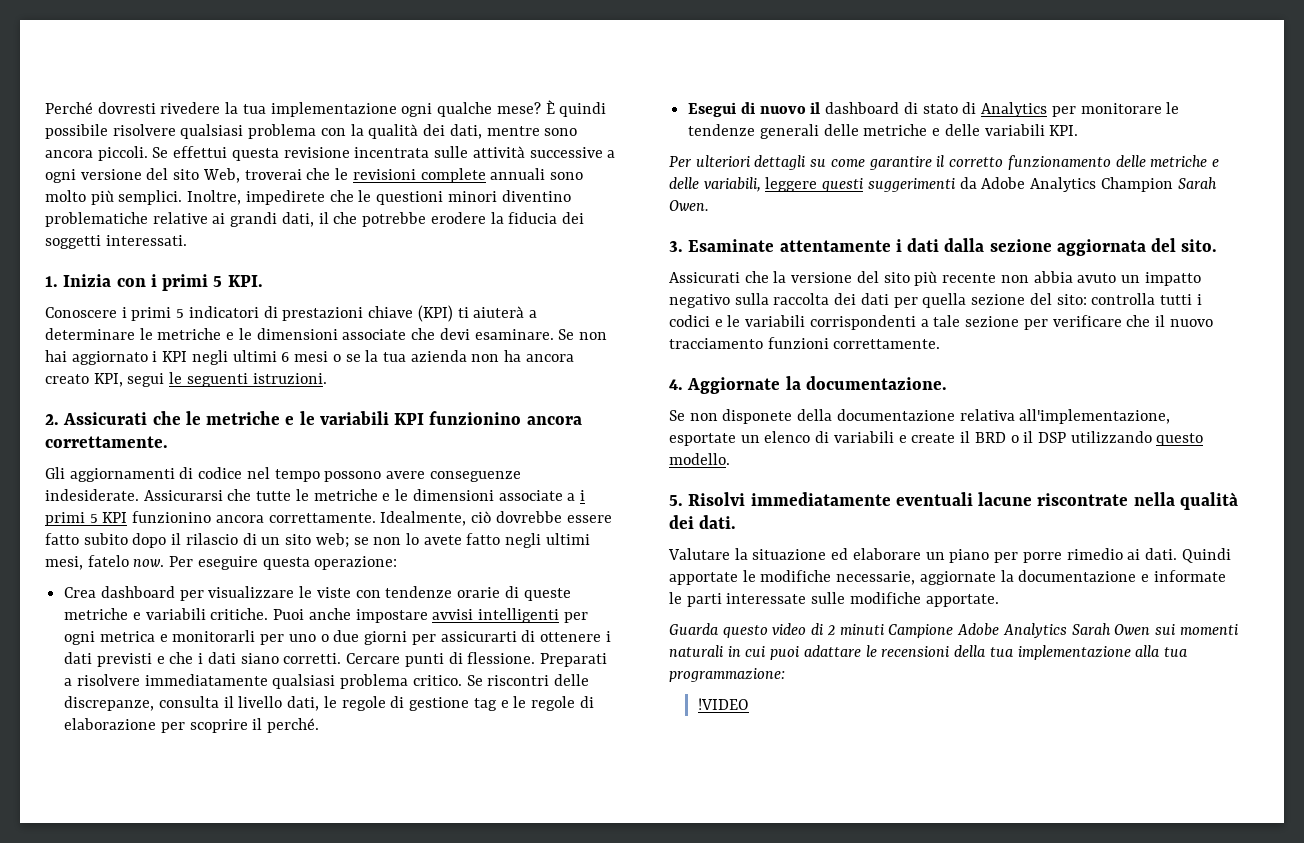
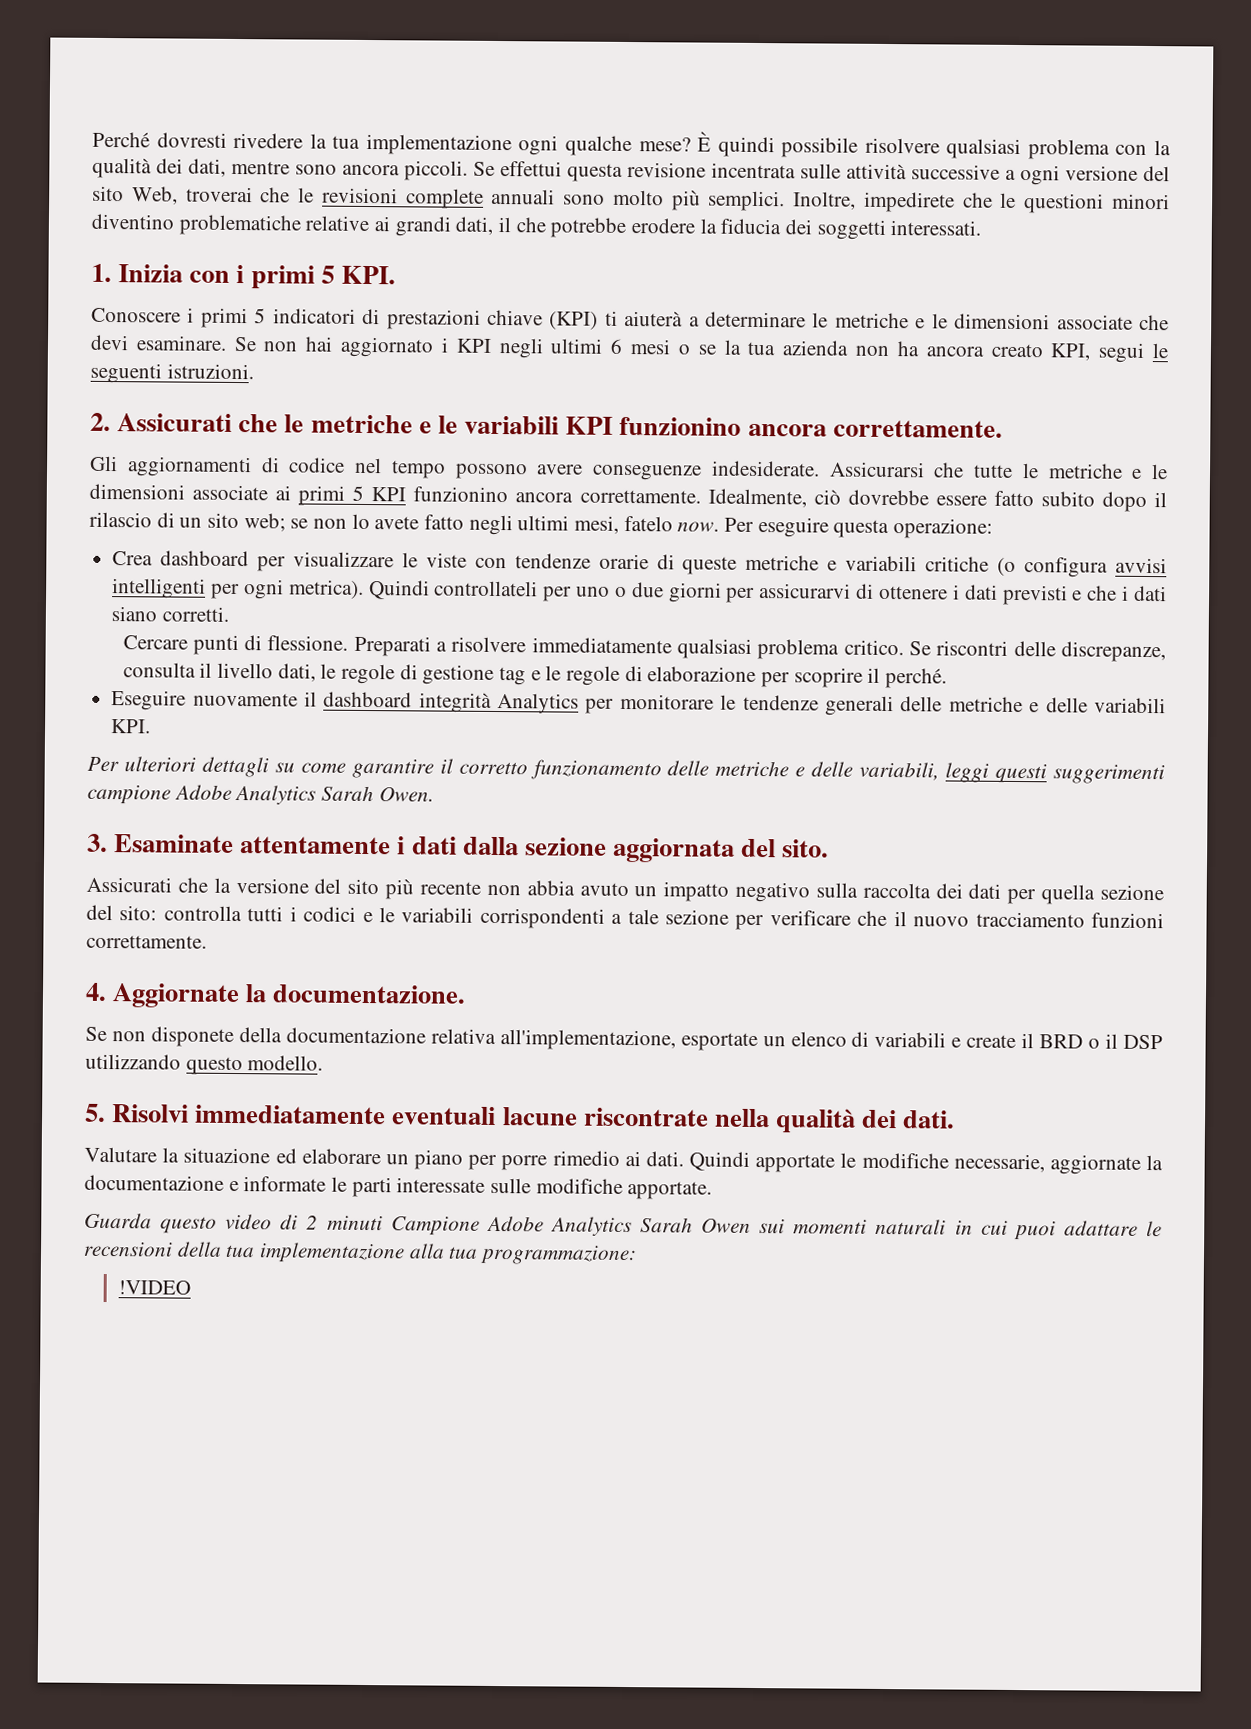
[567,490,585,501] a i -> [275,485,292,501] ai
[210,608,428,623] critiche. Puoi anche impostare -> [925,556,1109,578] critiche (o configura
[99,630,256,642] metrica e monitorarli -> [288,579,539,600] metrica). Quindi controllateli
[440,631,517,642] assicurarti -> [759,583,852,599] assicurarvi
(342, 658) none -> (229, 614) //
[688,102,977,117] Esegui di nuovo il dashboard di stato di -> [111,690,492,713] Eseguire nuovamente il dashboard integrità
[765,177,818,192] leggere -> [945,762,990,783] leggi
[959,177,1173,192] da Adobe Analytics Champion -> [87,784,317,806] campione Adobe Analytics

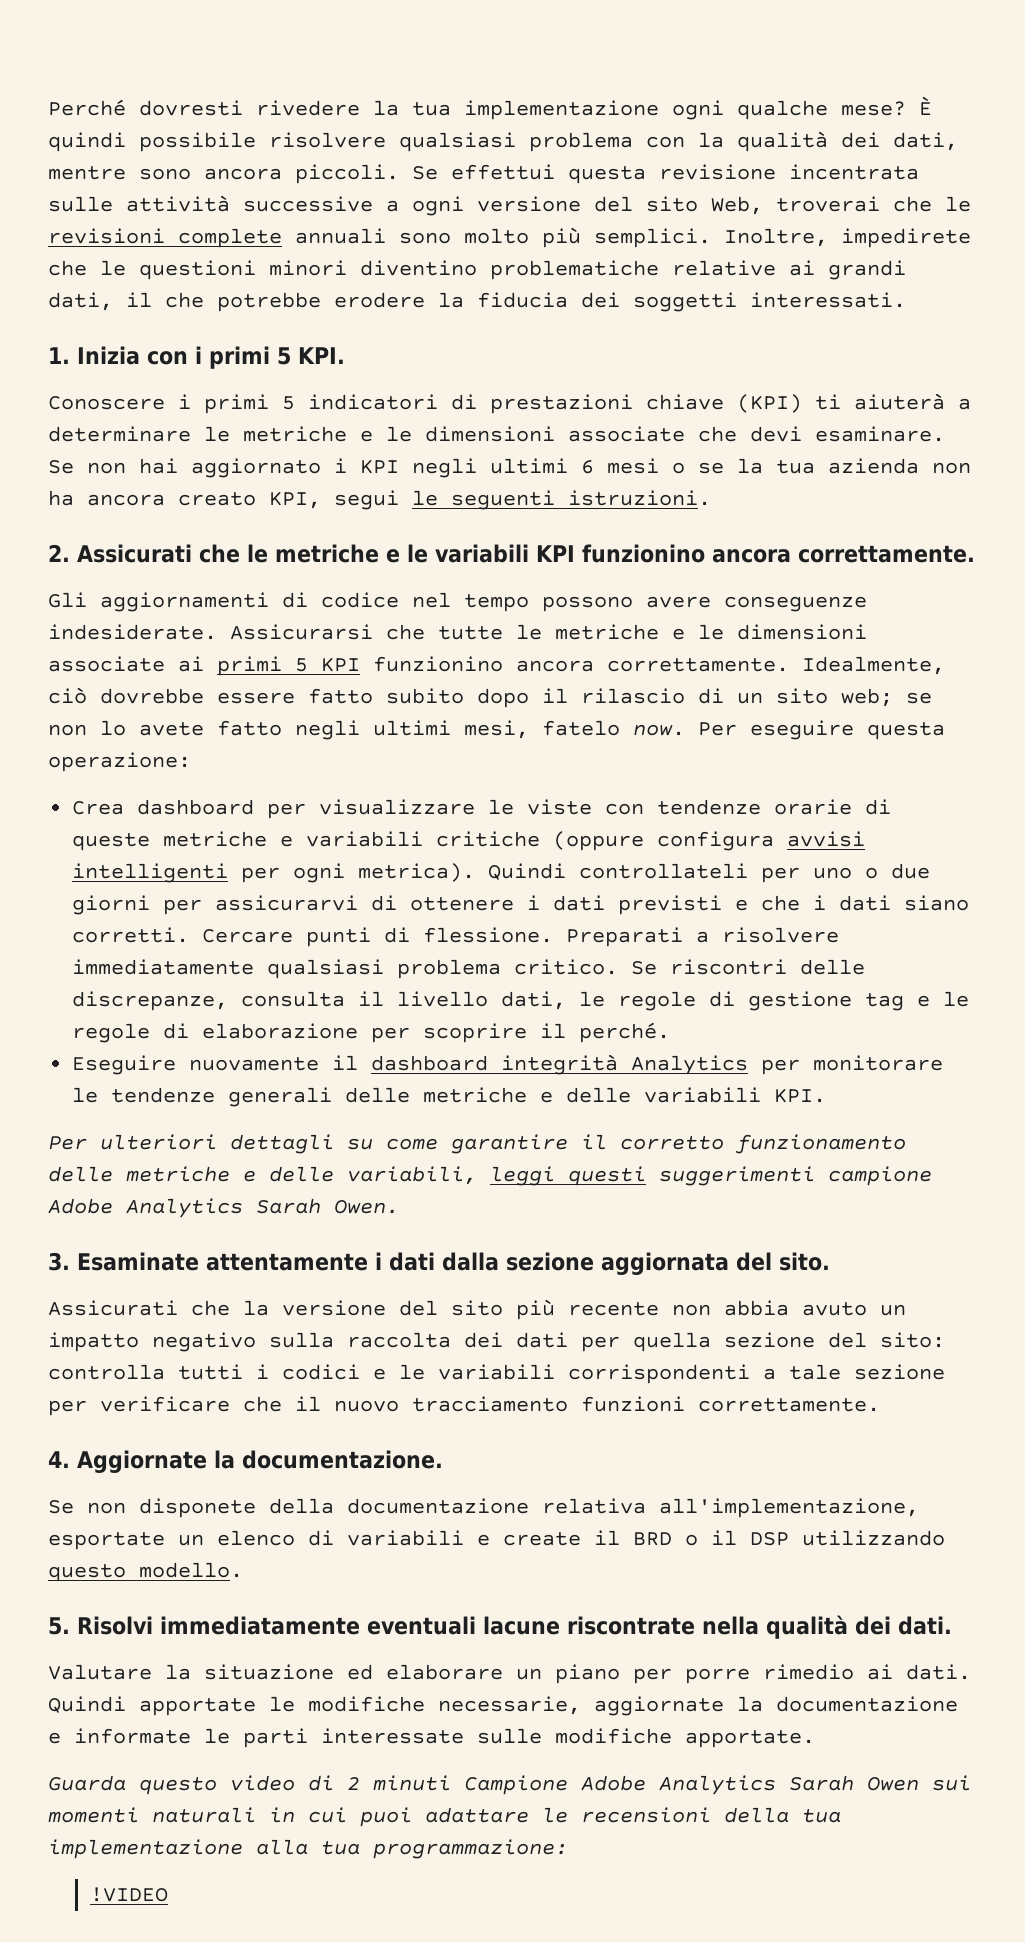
[997,557,1017,576] (o -> [553,831,645,851] (oppure
(229, 614) // -> (190, 935) none

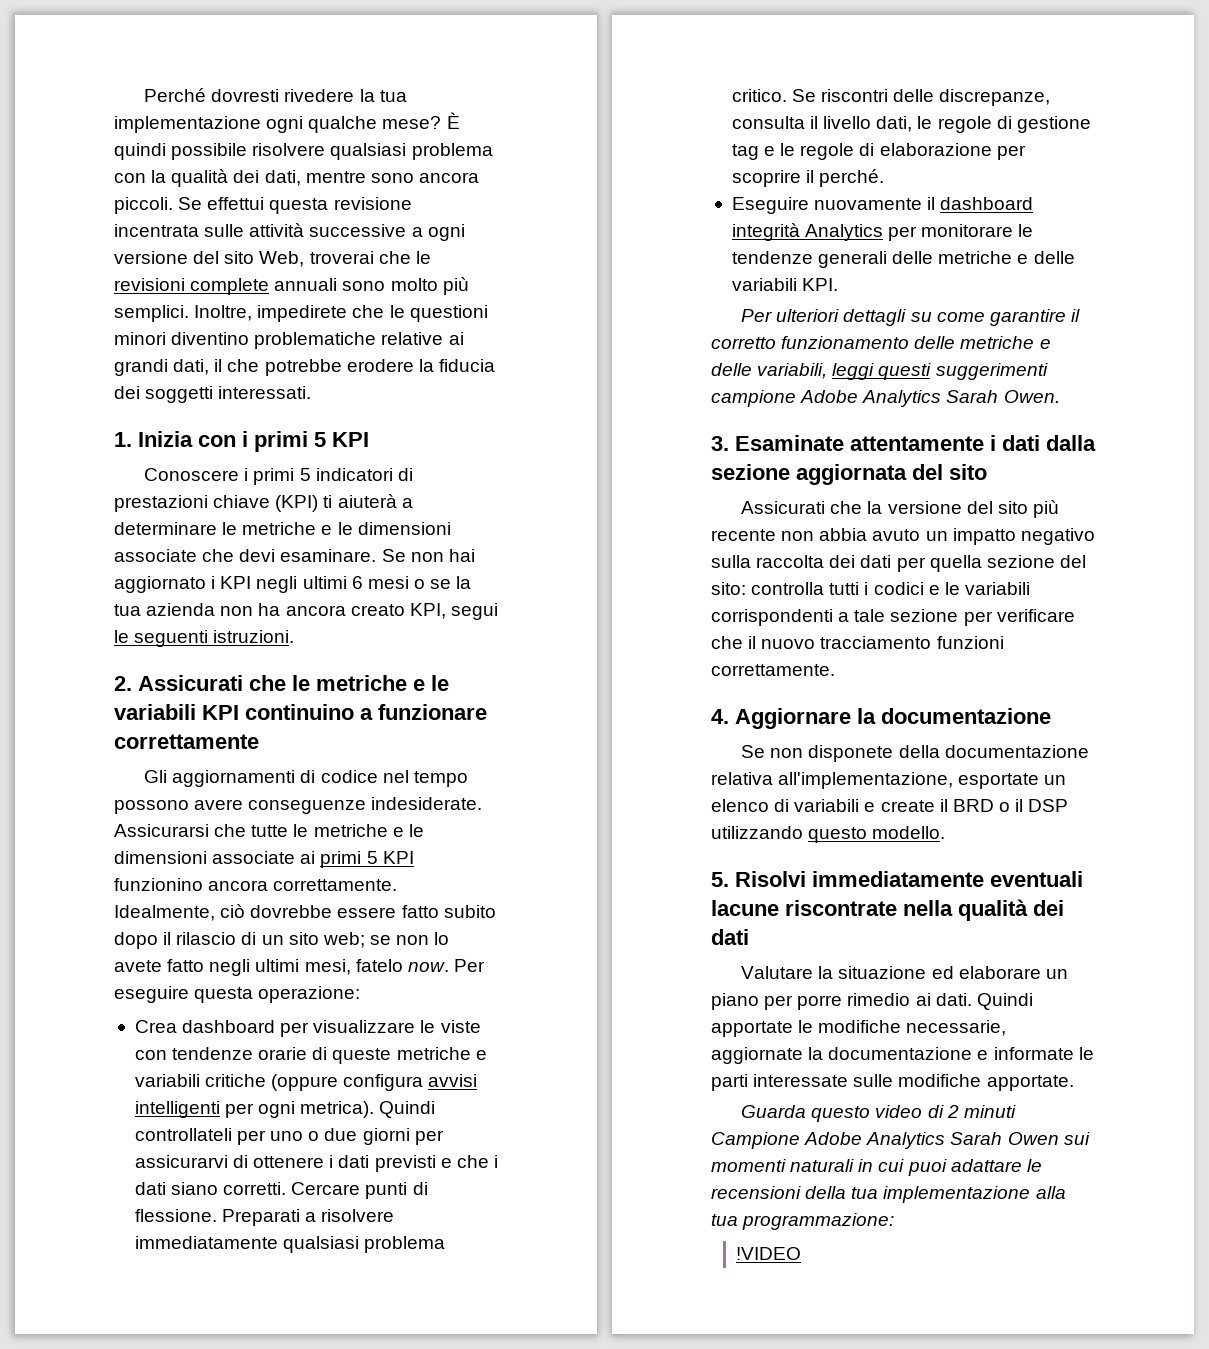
[298,347,345,364] KPI. -> [332,432,369,447] KPI
[582,544,975,563] funzionino ancora correttamente. -> [245,704,487,720] [114,734,259,749] continuino a funzionare correttamente
[779,1252,830,1271] sito. -> [949,464,987,480] sito
[77,1450,443,1473] Aggiornate la documentazione. -> [735,708,1051,729] Aggiornare la documentazione
[898,1616,952,1635] dati. -> [711,929,749,945] dati

